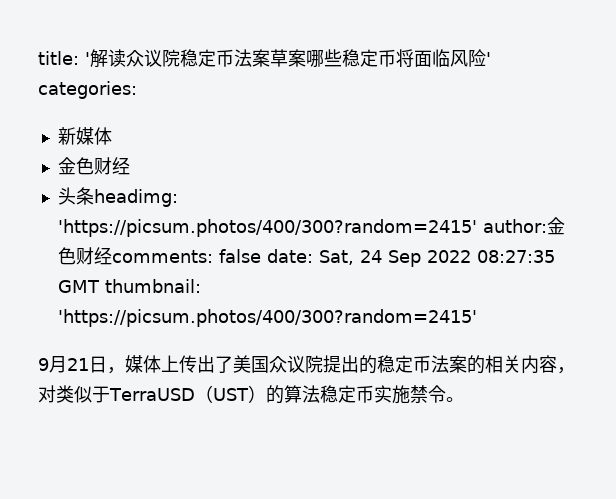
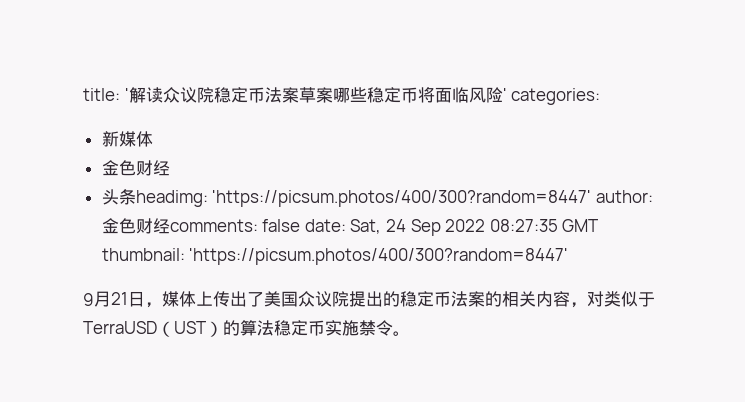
[57,219,477,237] 'https://picsum.photos/400/300?random=2415' -> [212,190,592,207] 'https://picsum.photos/400/300?random=8447'
[57,309,477,327] 'https://picsum.photos/400/300?random=2415' -> [189,248,569,265] 'https://picsum.photos/400/300?random=8447'

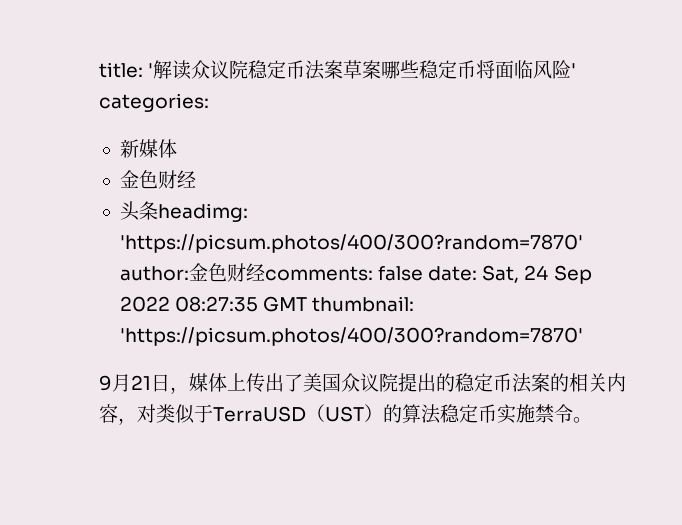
[212,190,592,207] 'https://picsum.photos/400/300?random=8447' -> [119,234,583,253] 'https://picsum.photos/400/300?random=7870'
[189,248,569,265] 'https://picsum.photos/400/300?random=8447' -> [119,327,583,346] 'https://picsum.photos/400/300?random=7870'

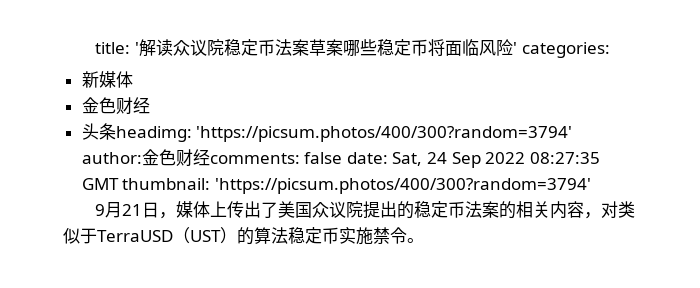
[119,234,583,253] 'https://picsum.photos/400/300?random=7870' -> [196,126,573,142] 'https://picsum.photos/400/300?random=3794'
[119,327,583,346] 'https://picsum.photos/400/300?random=7870' -> [214,178,591,194] 'https://picsum.photos/400/300?random=3794'

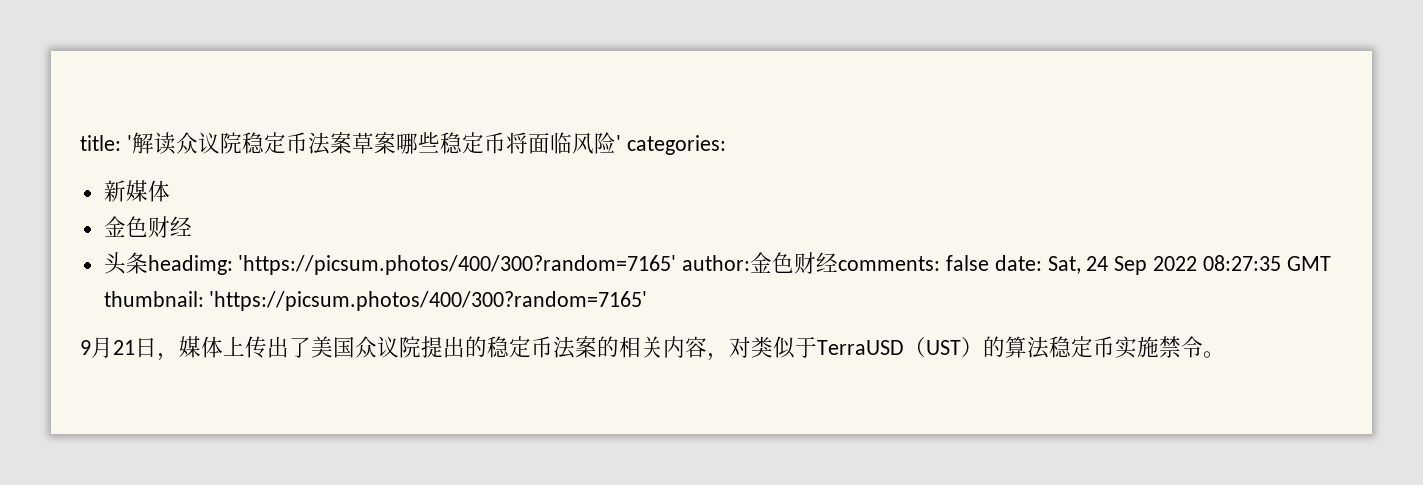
[196,126,573,142] 'https://picsum.photos/400/300?random=3794' -> [238,255,677,275] 'https://picsum.photos/400/300?random=7165'
[214,178,591,194] 'https://picsum.photos/400/300?random=3794' -> [209,291,648,311] 'https://picsum.photos/400/300?random=7165'

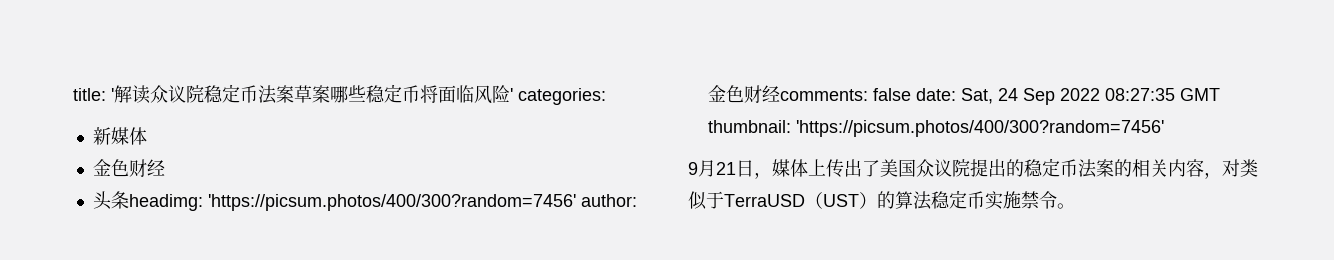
[238,255,677,275] 'https://picsum.photos/400/300?random=7165' -> [207,194,576,211] 'https://picsum.photos/400/300?random=7456'
[209,291,648,311] 'https://picsum.photos/400/300?random=7165' -> [795,120,1164,137] 'https://picsum.photos/400/300?random=7456'

